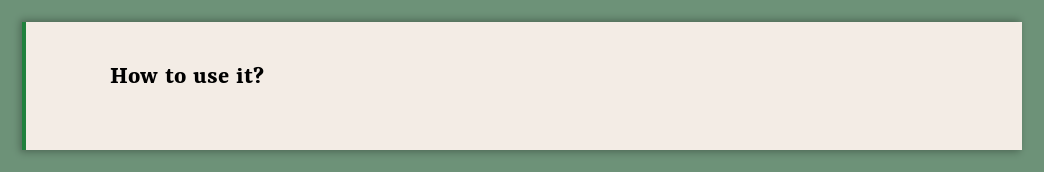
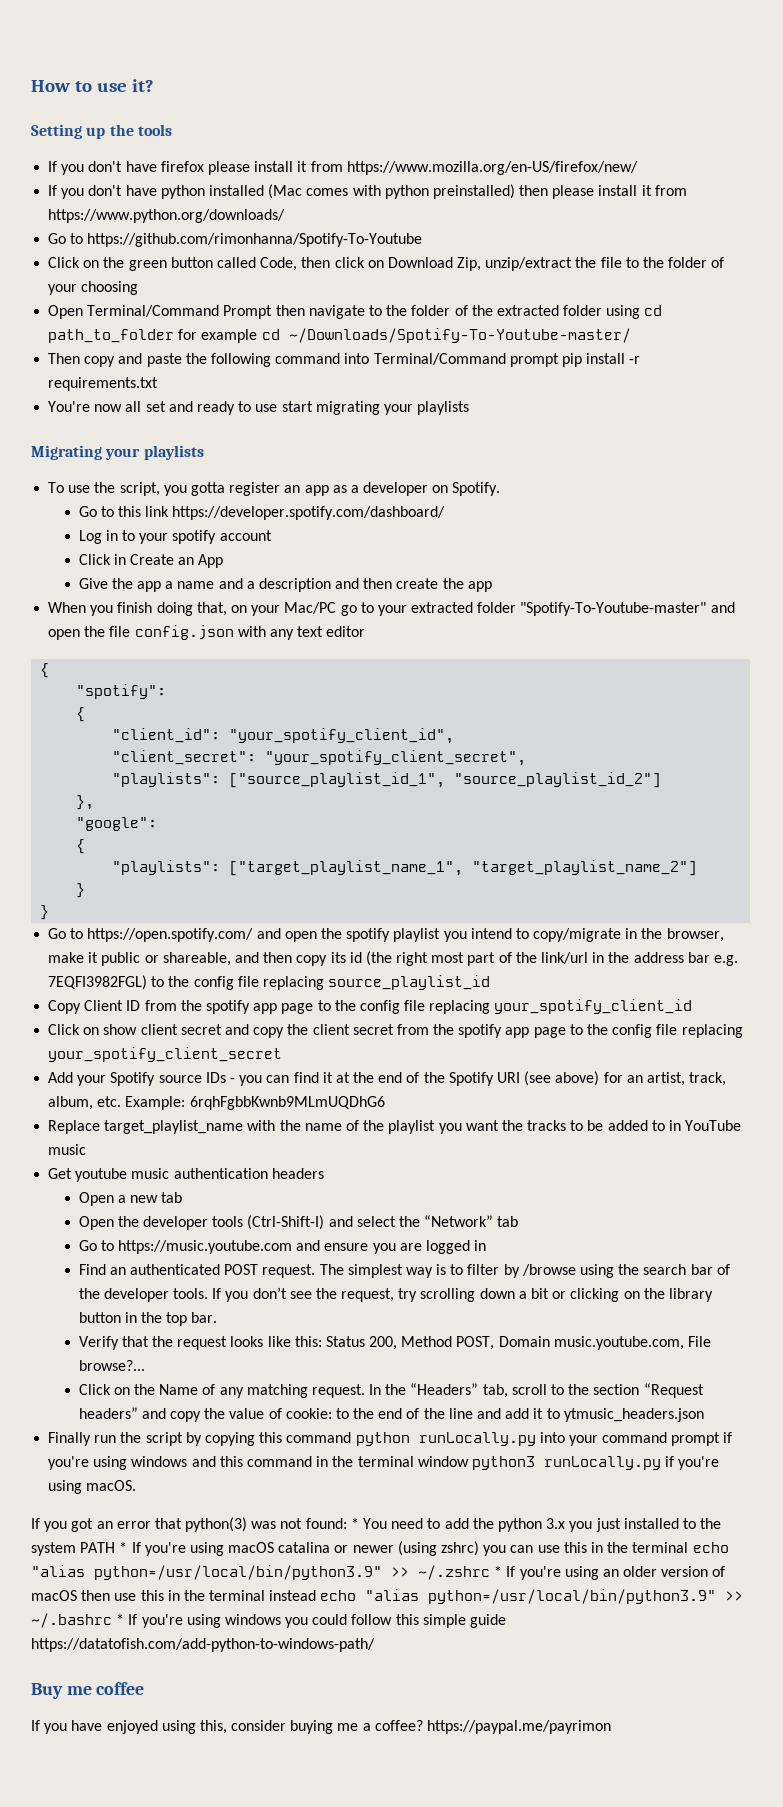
(264, 74) none -> [31,124,172,139] [48,161,638,175] [48,184,687,199] [48,209,286,223] [48,233,423,247] [48,257,725,271] [48,281,139,295] [48,305,663,319] [48,328,631,343] [48,353,641,367] [48,377,159,391] [48,401,470,415] [31,445,204,460] [48,482,501,496] [78,506,446,520] [78,530,272,544] [78,554,224,568] [78,578,492,592] [48,602,735,616] [48,625,366,640] [40,663,50,678] [76,684,167,699] [76,707,86,722] [112,728,455,744] [112,750,527,766] [112,772,662,788] [76,795,95,810] [76,817,158,831] [76,839,86,854] [112,860,698,876] [76,883,86,898] [40,905,50,920] [48,928,724,942] [48,951,738,966] [48,975,491,990] [48,999,693,1014] [48,1024,743,1038] [48,1047,283,1062] [48,1071,727,1086] [48,1096,385,1110] [48,1120,742,1134] [48,1144,87,1155] [48,1168,324,1182] [78,1192,183,1206] [78,1215,519,1230] [78,1240,487,1254] [78,1264,730,1278] [78,1287,713,1302] [78,1312,218,1326] [78,1336,712,1350] [78,1360,145,1371] [78,1383,704,1398] [78,1407,704,1422] [48,1432,733,1446] [48,1456,720,1470] [48,1480,137,1494] [31,1517,722,1532] [31,1541,729,1556] [31,1565,726,1580] [31,1589,744,1604] [31,1613,507,1628] [31,1638,375,1652] [31,1682,145,1699] [31,1720,612,1734] // Setting up the tools // If you don't have firefox please install it from https://www.mozilla.org/en-US/firefox/new/ // If you don't have python installed (Mac comes with python preinstalled) then please install it from https://www.python.org/downloads/ // Go to https://github.com/rimonhanna/Spotify-To-Youtube // Click on the green button called Code, then click on Download Zip, unzip/extract the file to the folder of your choosing // Open Terminal/Command Prompt then navigate to the folder of the extracted folder using cd path_to_folder for example cd ~/Downloads/Spotify-To-Youtube-master/ // Then copy and paste the following command into Terminal/Command prompt pip install -r requirements.txt // You're now all set and ready to use start migrating your playlists // Migrating your playlists // To use the script, you gotta register an app as a developer on Spotify. // Go to this link https://developer.spotify.com/dashboard/ // Log in to your spotify account // Click in Create an App // Give the app a name and a description and then create the app // When you finish doing that, on your Mac/PC go to your extracted folder "Spotify-To-Youtube-master" and open the file config.json with any text editor // { // "spotify": // { // "client_id": "your_spotify_client_id", // "client_secret": "your_spotify_client_secret", // "playlists": ["source_playlist_id_1", "source_playlist_id_2"] // }, // "google": // { // "playlists": ["target_playlist_name_1", "target_playlist_name_2"] // } // } // Go to https://open.spotify.com/ and open the spotify playlist you intend to copy/migrate in the browser, make it public or shareable, and then copy its id (the right most part of the link/url in the address bar e.g. 7EQFI3982FGL) to the config file replacing source_playlist_id // Copy Client ID from the spotify app page to the config file replacing your_spotify_client_id // Click on show client secret and copy the client secret from the spotify app page to the config file replacing your_spotify_client_secret // Add your Spotify source IDs - you can find it at the end of the Spotify URI (see above) for an artist, track, album, etc. Example: 6rqhFgbbKwnb9MLmUQDhG6 // Replace target_playlist_name with the name of the playlist you want the tracks to be added to in YouTube music // Get youtube music authentication headers // Open a new tab // Open the developer tools (Ctrl-Shift-I) and select the “Network” tab // Go to https://music.youtube.com and ensure you are logged in // Find an authenticated POST request. The simplest way is to filter by /browse using the search bar of the developer tools. If you don’t see the request, try scrolling down a bit or clicking on the library button in the top bar. // Verify that the request looks like this: Status 200, Method POST, Domain music.youtube.com, File browse?... // Click on the Name of any matching request. In the “Headers” tab, scroll to the section “Request headers” and copy the value of cookie: to the end of the line and add it to ytmusic_headers.json // Finally run the script by copying this command python runLocally.py into your command prompt if you're using windows and this command in the terminal window python3 runLocally.py if you're using macOS. // If you got an error that python(3) was not found: * You need to add the python 3.x you just installed to the system PATH * If you're using macOS catalina or newer (using zshrc) you can use this in the terminal echo "alias python=/usr/local/bin/python3.9" >> ~/.zshrc * If you're using an older version of macOS then use this in the terminal instead echo "alias python=/usr/local/bin/python3.9" >> ~/.bashrc * If you're using windows you could follow this simple guide https://datatofish.com/add-python-to-windows-path/ // Buy me coffee // If you have enjoyed using this, consider buying me a coffee? https://paypal.me/payrimon

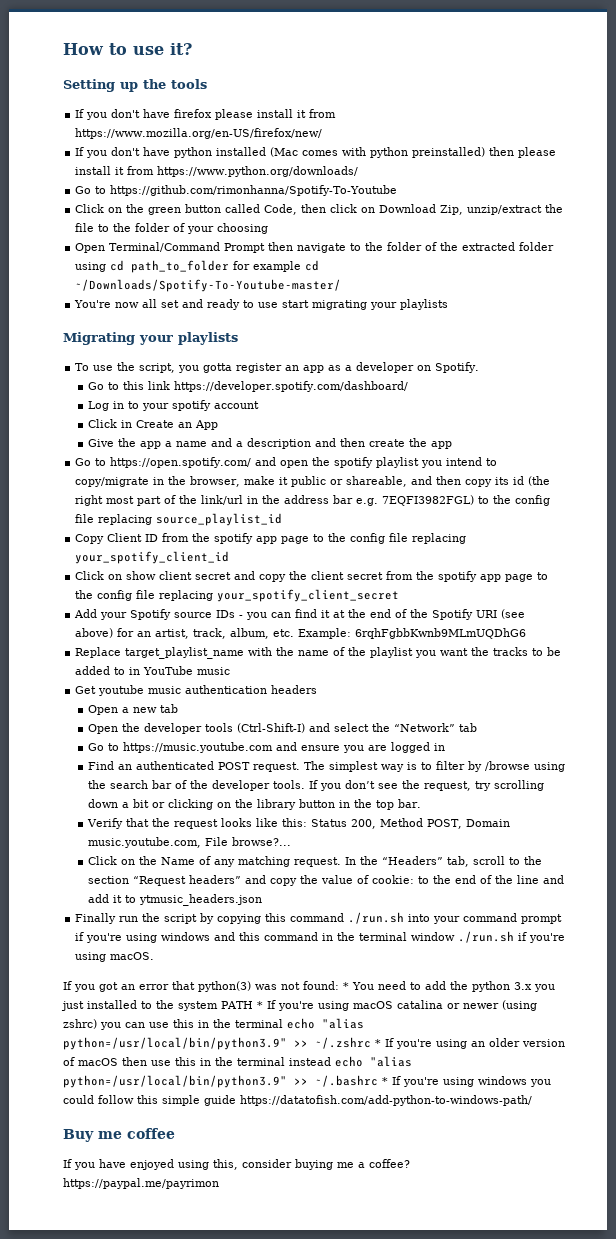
[48,353,641,367] [48,377,159,391] // Then copy and paste the following command into Terminal/Command prompt pip install -r requirements.txt -> (342, 285) none
[48,602,735,616] [48,625,366,640] [40,663,50,678] [76,684,167,699] [76,707,86,722] [112,728,455,744] [112,750,527,766] [112,772,662,788] [76,795,95,810] [76,817,158,831] [76,839,86,854] [112,860,698,876] [76,883,86,898] [40,905,50,920] // When you finish doing that, on your Mac/PC go to your extracted folder "Spotify-To-Youtube-master" and open the file config.json with any text editor // { // "spotify": // { // "client_id": "your_spotify_client_id", // "client_secret": "your_spotify_client_secret", // "playlists": ["source_playlist_id_1", "source_playlist_id_2"] // }, // "google": // { // "playlists": ["target_playlist_name_1", "target_playlist_name_2"] // } // } -> (452, 445) none
[355,1432,536,1446] python runLocally.py -> [348,912,405,924] ./run.sh
[471,1456,661,1470] python3 runLocally.py -> [458,931,515,943] ./run.sh

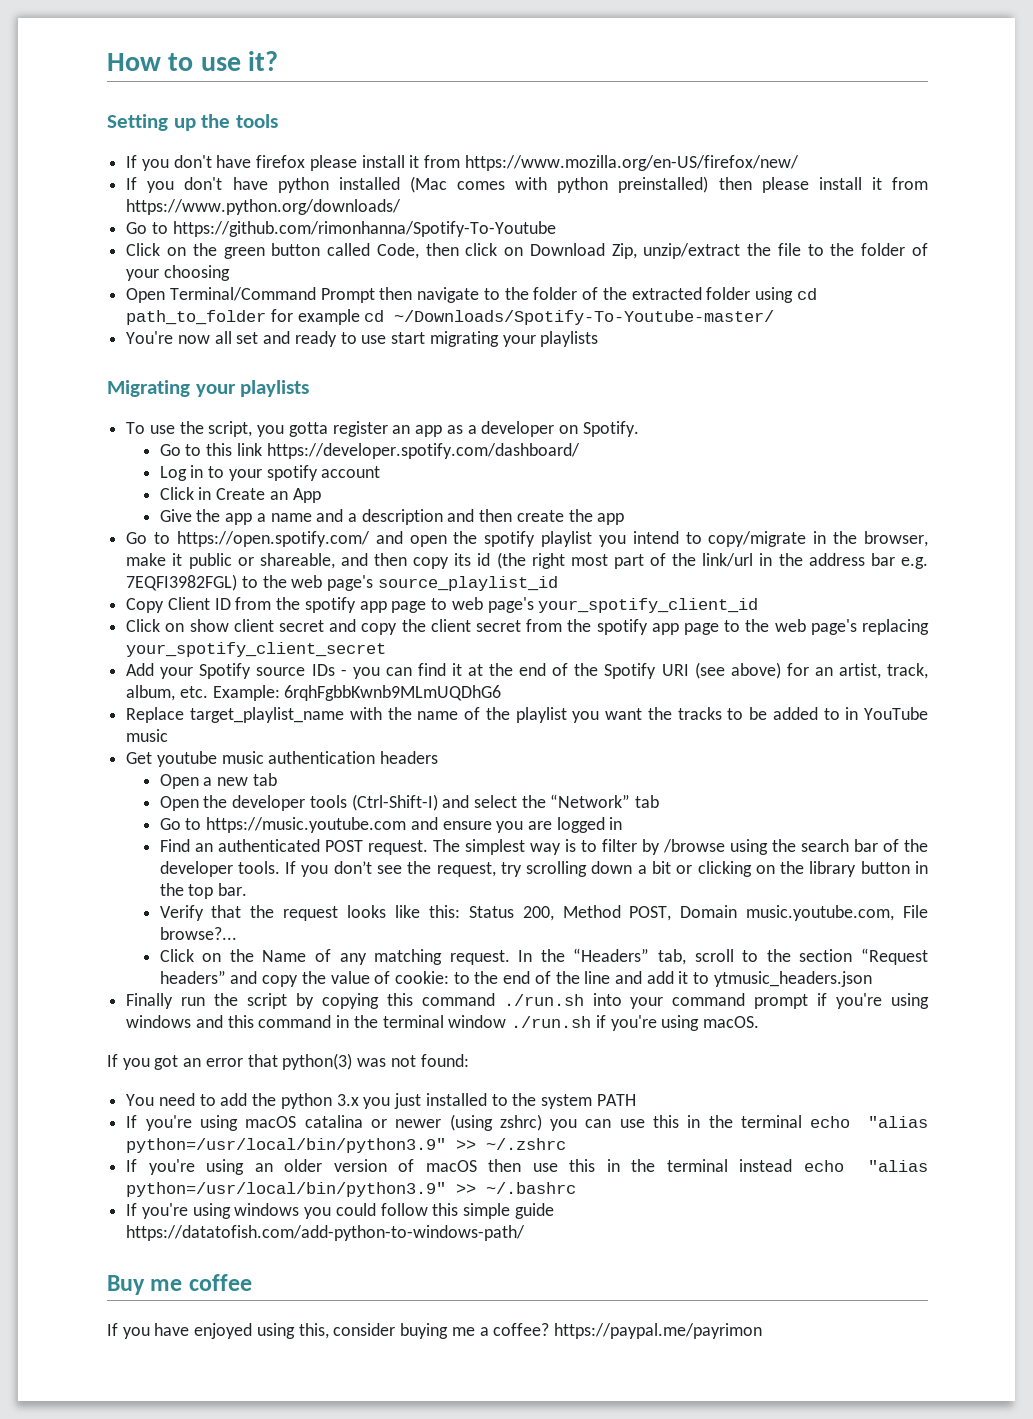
[515,495,551,506] [75,514,153,525] config file replacing -> [291,575,374,591] web page's
[328,533,467,544] the config file replacing -> [451,597,534,613] web page's
[97,590,156,601] config file -> [774,619,857,635] web page's
[343,982,349,990] * -> (469, 1060) //
[257,1001,263,1009] * -> (636, 1100) //
[375,1039,381,1047] * -> (567, 1144) //
[382,1077,388,1085] * -> (577, 1188) //

